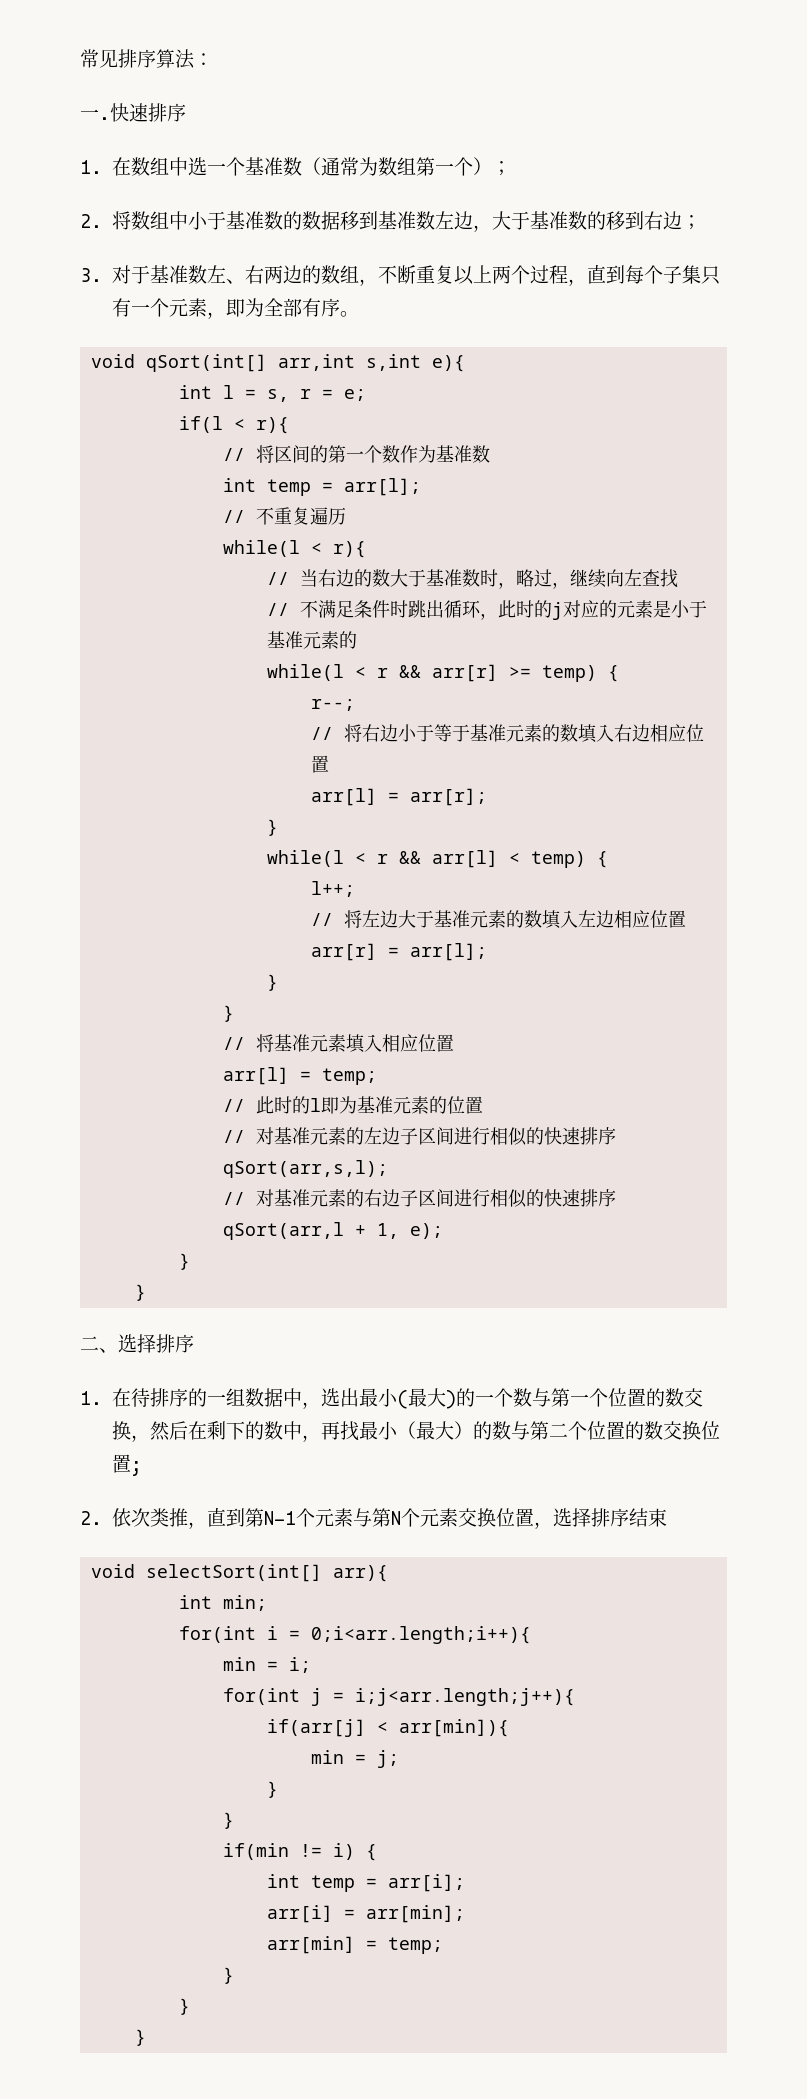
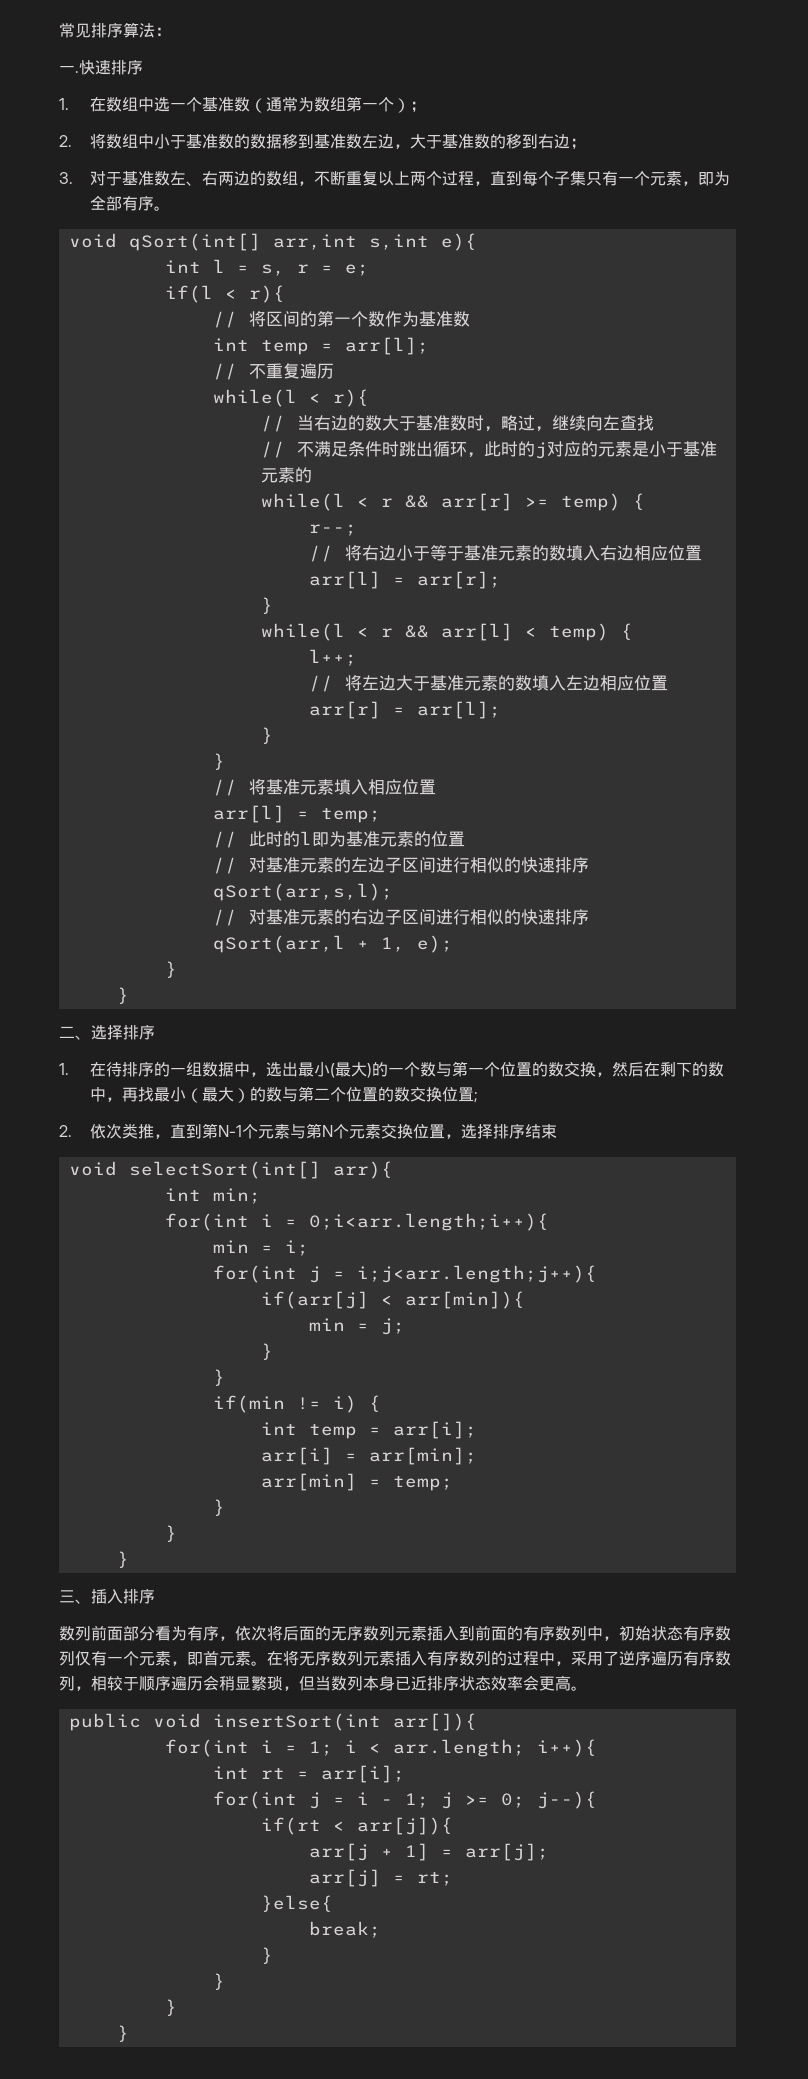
(147, 2037) none -> [59,1589,155,1604] [59,1625,731,1641] [59,1650,731,1666] [59,1675,587,1691] [68,1713,477,1731] [164,1739,597,1757] [212,1765,405,1783] [212,1791,597,1809] [260,1817,453,1835] [308,1843,549,1861] [308,1869,453,1887] [260,1895,333,1912] [308,1921,381,1938] [260,1947,273,1964] [212,1973,225,1990] [164,1999,177,2016] [116,2025,129,2042] // 三、插入排序 // 数列前面部分看为有序，依次将后面的无序数列元素插入到前面的有序数列中，初始状态有序数列仅有一个元素，即首元素。在将无序数列元素插入有序数列的过程中，采用了逆序遍历有序数列，相较于顺序遍历会稍显繁琐，但当数列本身已近排序状态效率会更高。 // public void insertSort(int arr[]){ // for(int i = 1; i < arr.length; i++){ // int rt = arr[i]; // for(int j = i - 1; j >= 0; j--){ // if(rt < arr[j]){ // arr[j + 1] = arr[j]; // arr[j] = rt; // }else{ // break; // } // } // } // }

